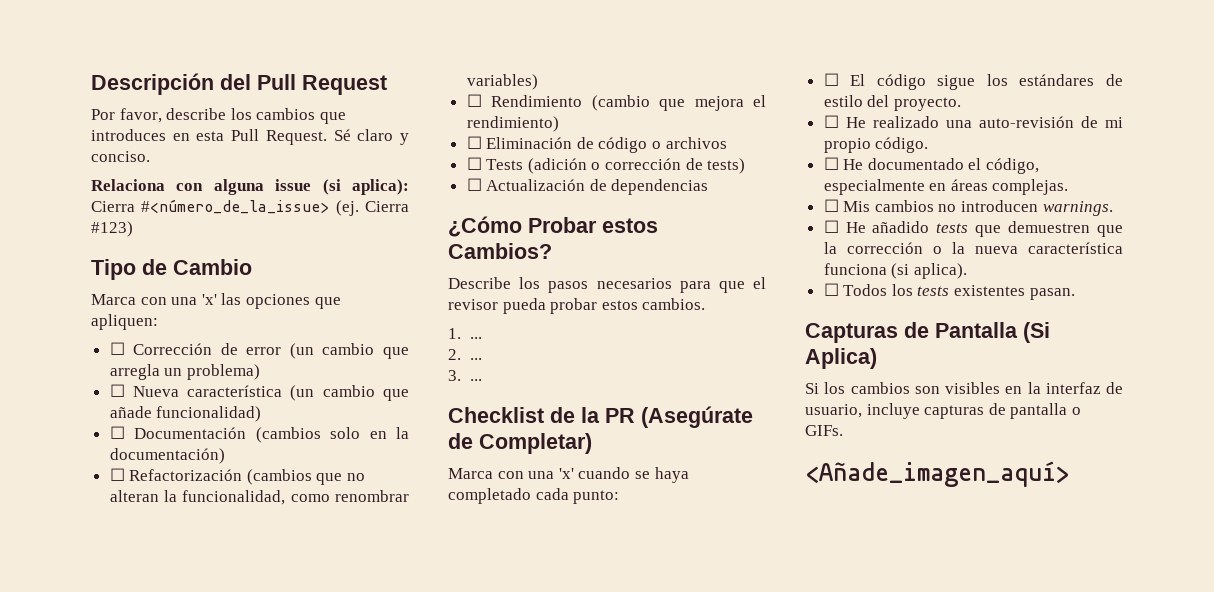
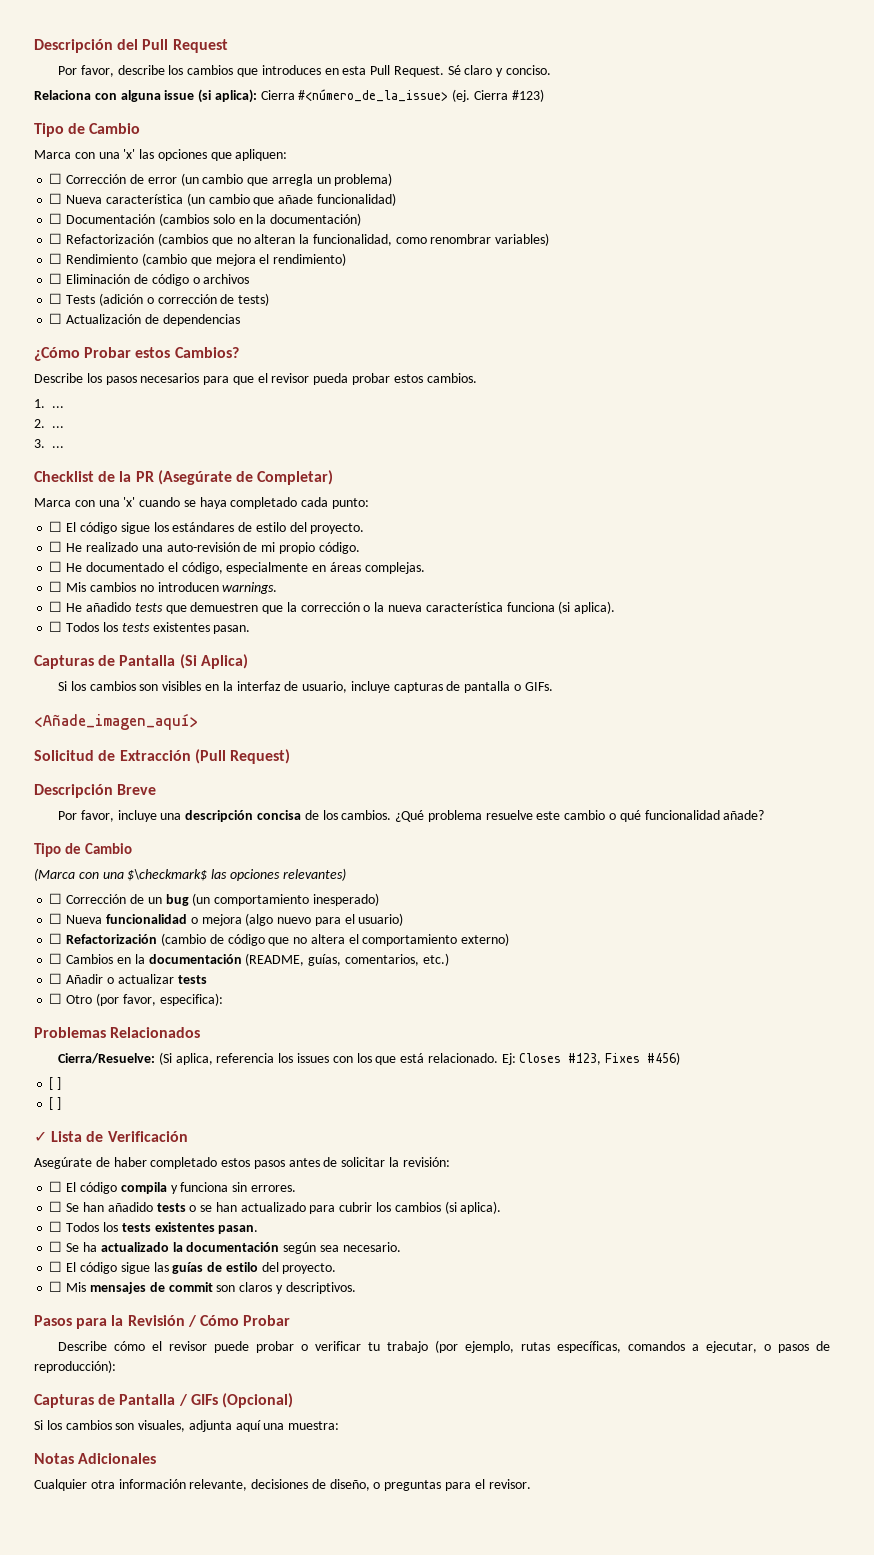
(1070, 474) none -> [34,749,291,764] [34,784,157,798] [58,810,765,822] [34,843,132,857] [34,868,346,881] [49,893,379,906] [49,913,404,926] [49,933,510,946] [49,953,449,966] [49,973,207,984] [49,993,223,1006] [34,1027,201,1038] [58,1052,681,1065] [49,1077,62,1090] [49,1097,62,1110] [34,1131,188,1142] [34,1157,450,1169] [49,1181,296,1194] [49,1201,502,1214] [49,1221,259,1234] [49,1241,401,1254] [49,1261,337,1274] [49,1281,356,1294] [34,1315,291,1329] [58,1340,831,1353] [34,1360,116,1373] [34,1393,293,1408] [34,1420,340,1432] [34,1453,157,1464] [34,1479,531,1491] // Solicitud de Extracción (Pull Request) // Descripción Breve // Por favor, incluye una descripción concisa de los cambios. ¿Qué problema resuelve este cambio o qué funcionalidad añade? // Tipo de Cambio // (Marca con una $\checkmark$ las opciones relevantes) // ☐ Corrección de un bug (un comportamiento inesperado) // ☐ Nueva funcionalidad o mejora (algo nuevo para el usuario) // ☐ Refactorización (cambio de código que no altera el comportamiento externo) // ☐ Cambios en la documentación (README, guías, comentarios, etc.) // ☐ Añadir o actualizar tests // ☐ Otro (por favor, especifica): // Problemas Relacionados // Cierra/Resuelve: (Si aplica, referencia los issues con los que está relacionado. Ej: Closes #123, Fixes #456) // [ ] // [ ] // ✓ Lista de Verificación // Asegúrate de haber completado estos pasos antes de solicitar la revisión: // ☐ El código compila y funciona sin errores. // ☐ Se han añadido tests o se han actualizado para cubrir los cambios (si aplica). // ☐ Todos los tests existentes pasan. // ☐ Se ha actualizado la documentación según sea necesario. // ☐ El código sigue las guías de estilo del proyecto. // ☐ Mis mensajes de commit son claros y descriptivos. // Pasos para la Revisión / Cómo Probar // Describe cómo el revisor puede probar o verificar tu trabajo (por ejemplo, rutas específicas, comandos a ejecutar, o pasos de reproducción): // Capturas de Pantalla / GIFs (Opcional) // Si los cambios son visuales, adjunta aquí una muestra: // Notas Adicionales // Cualquier otra información relevante, decisiones de diseño, o preguntas para el revisor.

